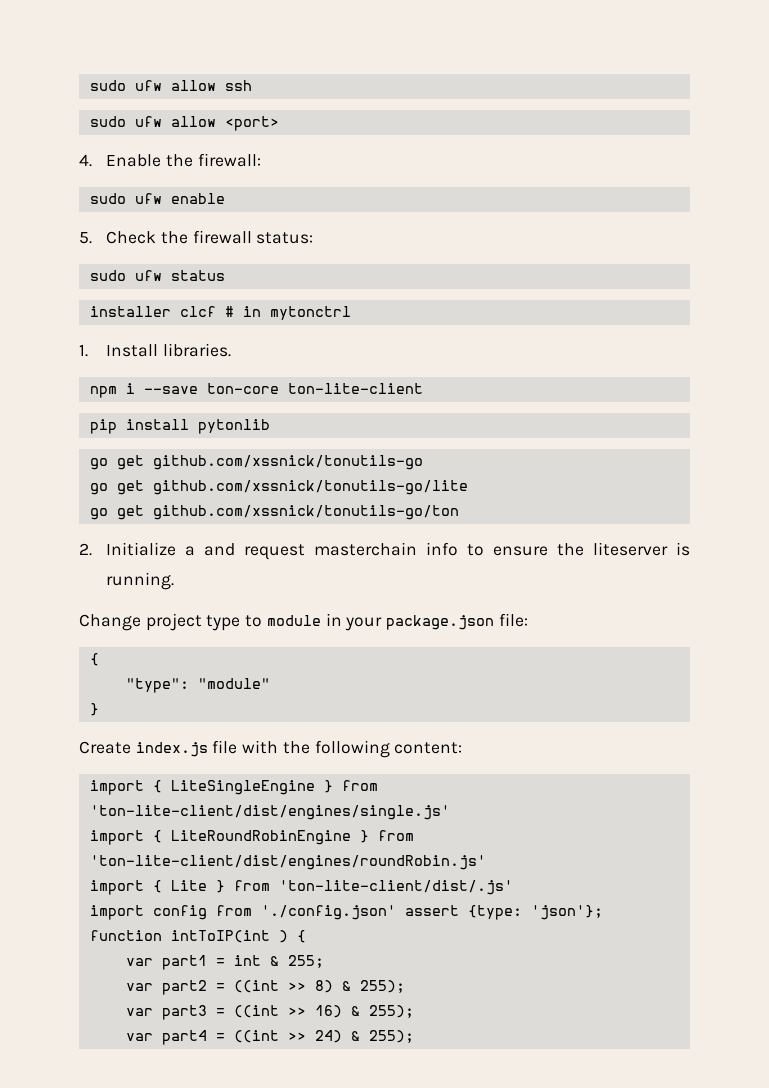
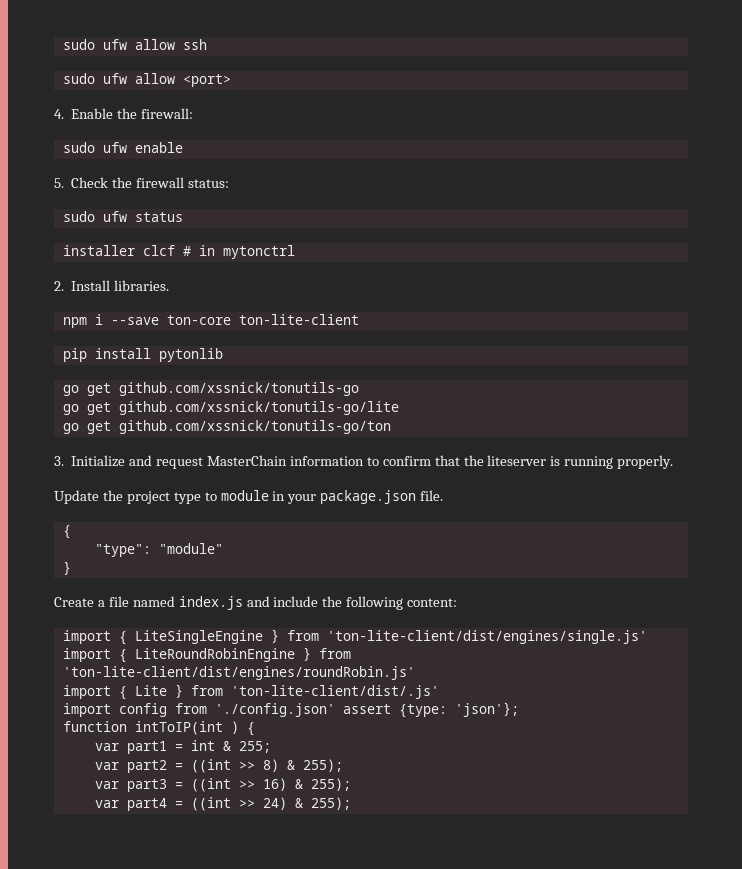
[79,344,88,357] 1. -> [54,281,64,291] 2.
[79,542,690,560] [106,572,175,590] [79,614,141,631] 2. Initialize a and request masterchain info to ensure the liteserver is running. // Change -> [54,455,674,469] [54,490,123,504] 3. Initialize and request MasterChain information to confirm that the liteserver is running properly. // Update the
[498,613,528,627] file: -> [420,490,444,501] file.
[135,740,279,757] index.js file with -> [97,596,319,610] a file named index.js and include

